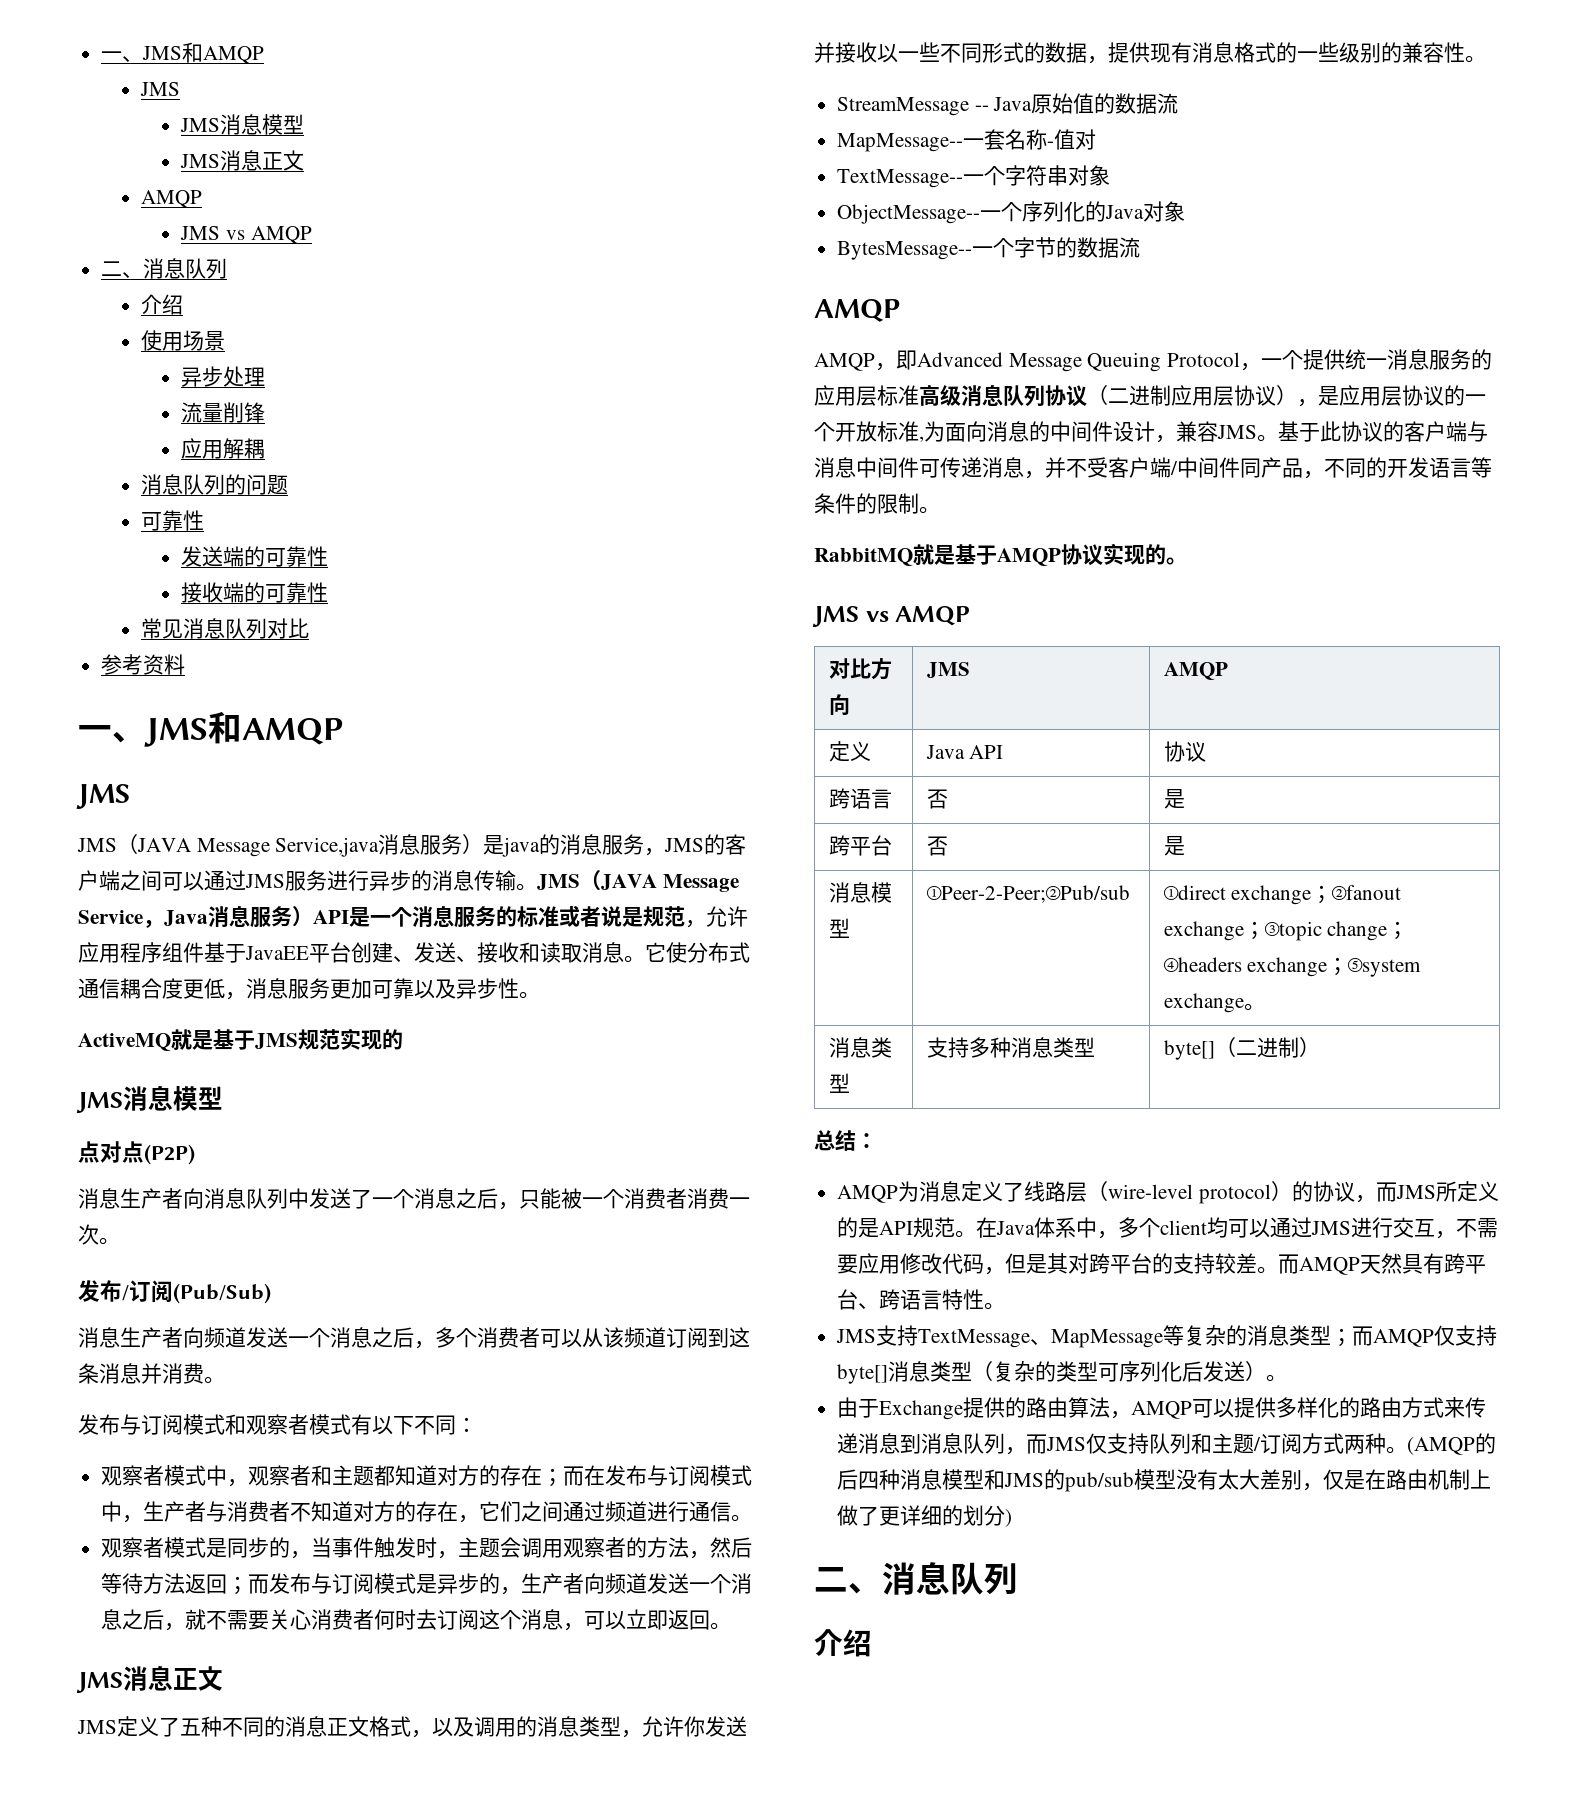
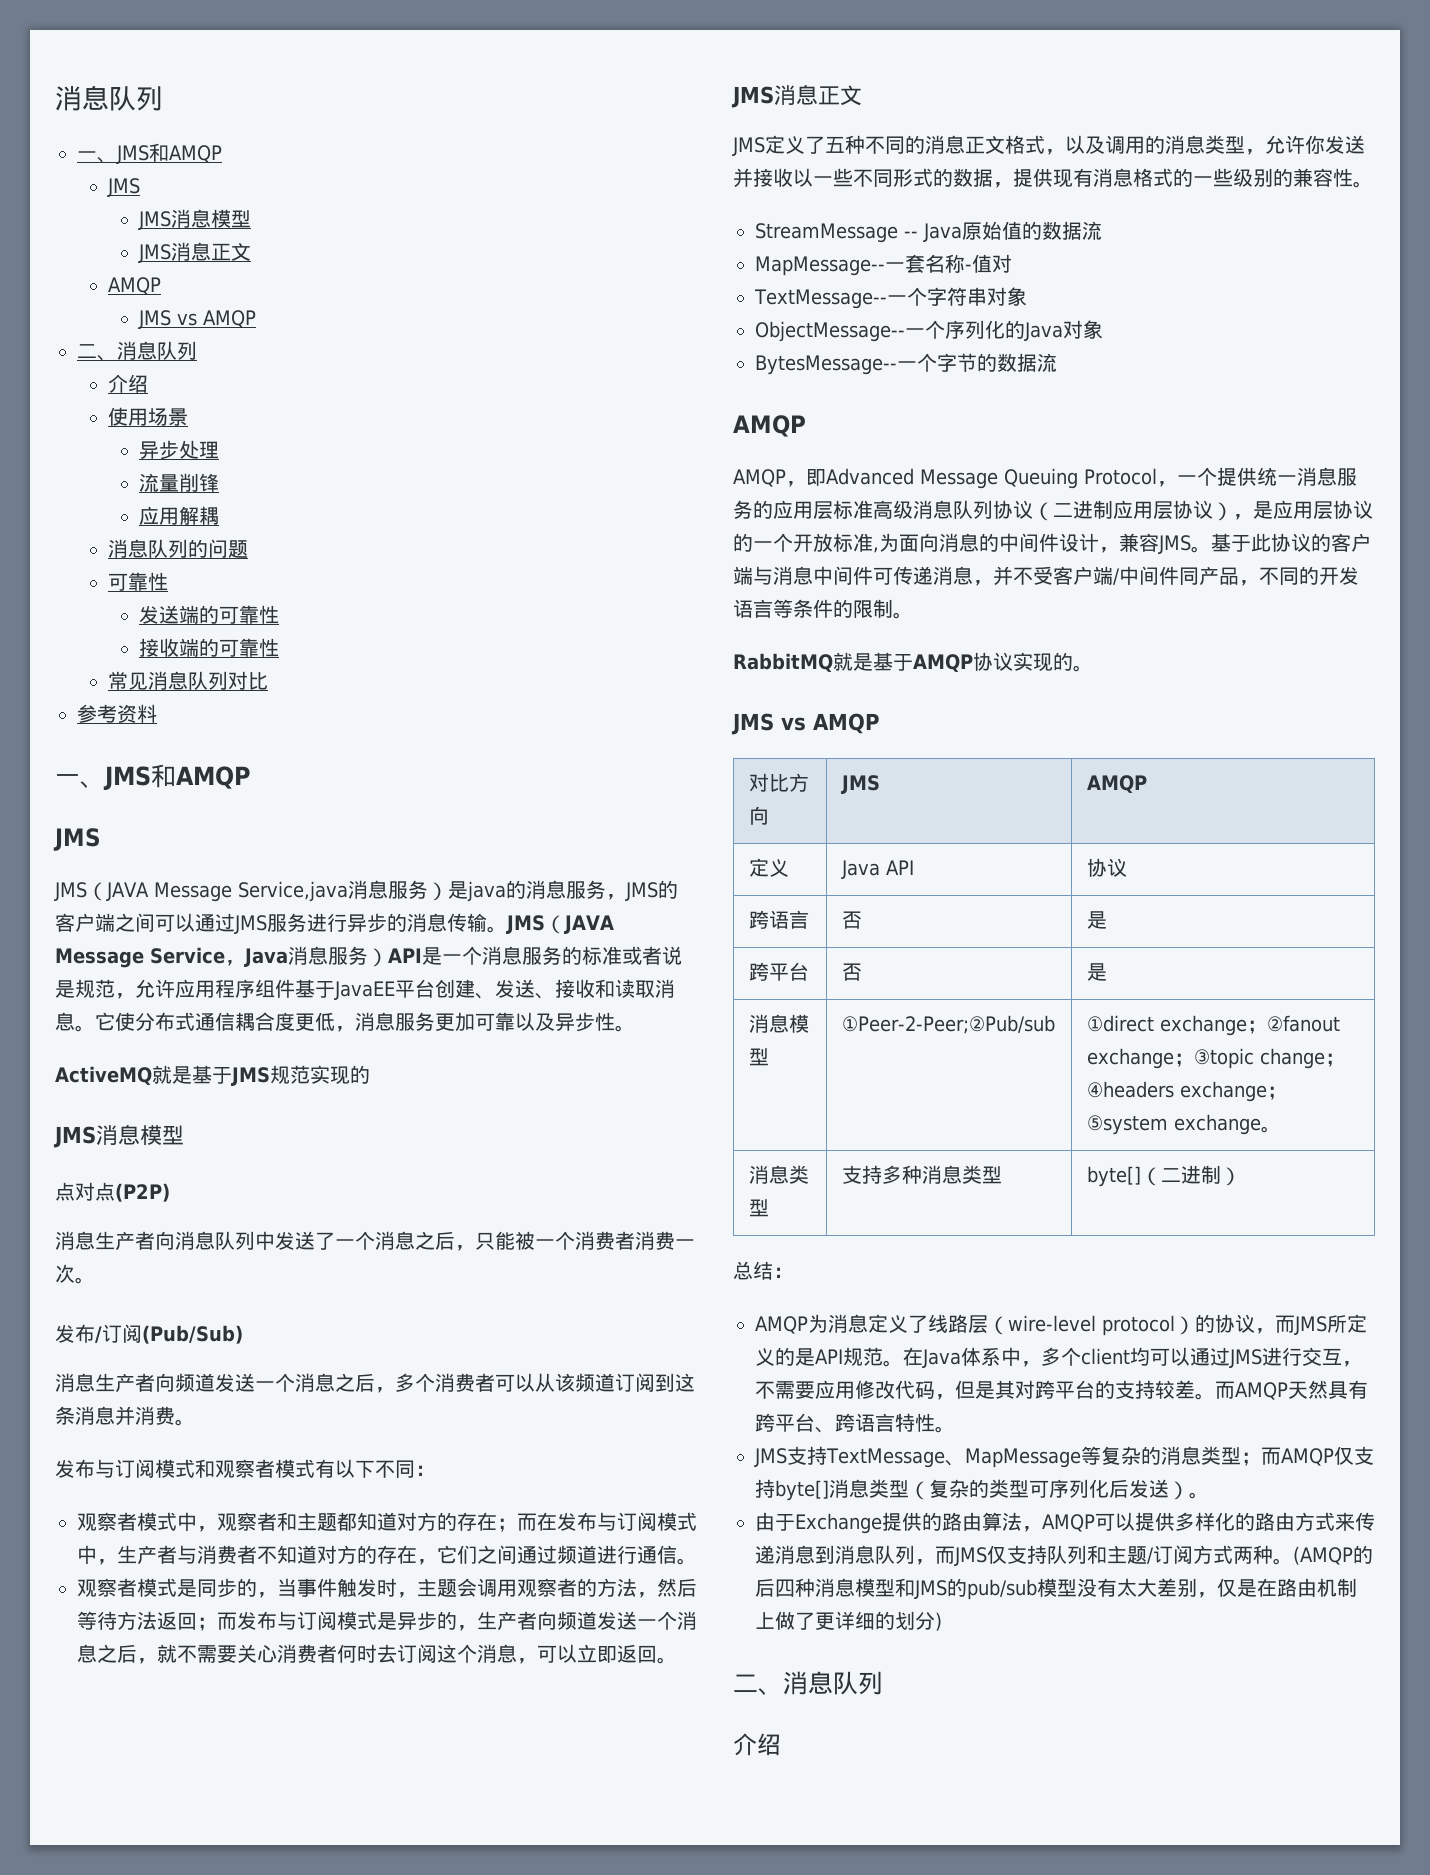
(101, 55) none -> [55,85,163,111] 消息队列 //

